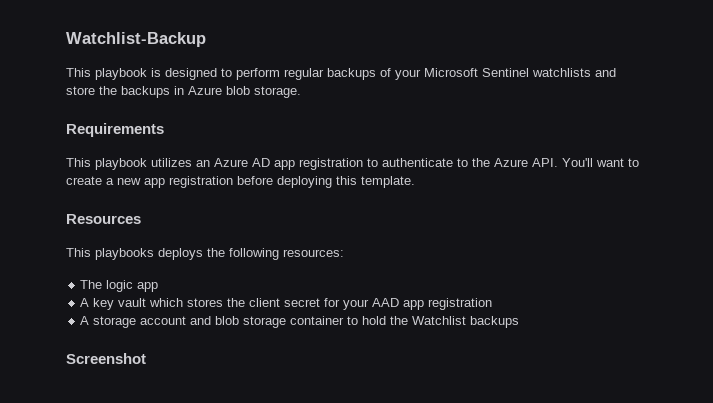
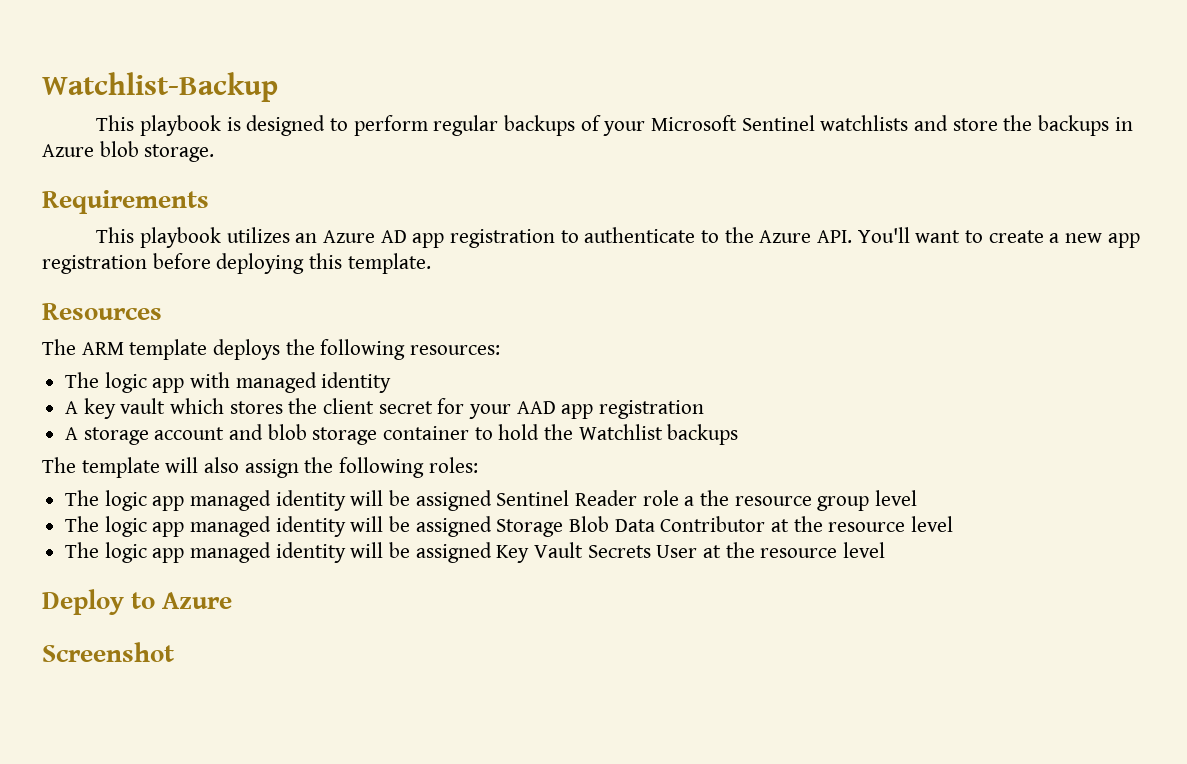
[66,248,154,260] This playbooks -> [42,339,208,360] The ARM template
(159, 287) none -> [190,372,392,393] with managed identity
(520, 322) none -> [42,457,478,478] [65,490,918,511] [65,516,954,537] [65,542,886,563] [42,589,233,615] // The template will also assign the following roles: // The logic app managed identity will be assigned Sentinel Reader role a the resource group level // The logic app managed identity will be assigned Storage Blob Data Contributor at the resource level // The logic app managed identity will be assigned Key Vault Secrets User at the resource level // Deploy to Azure

